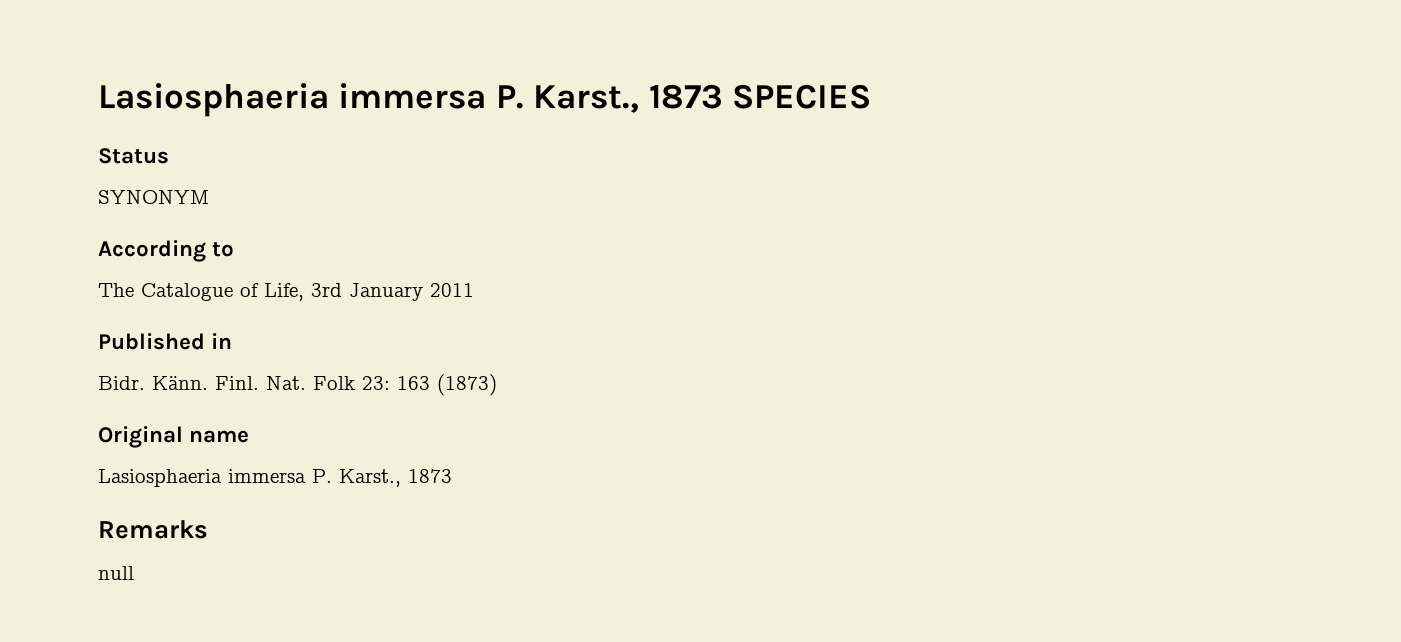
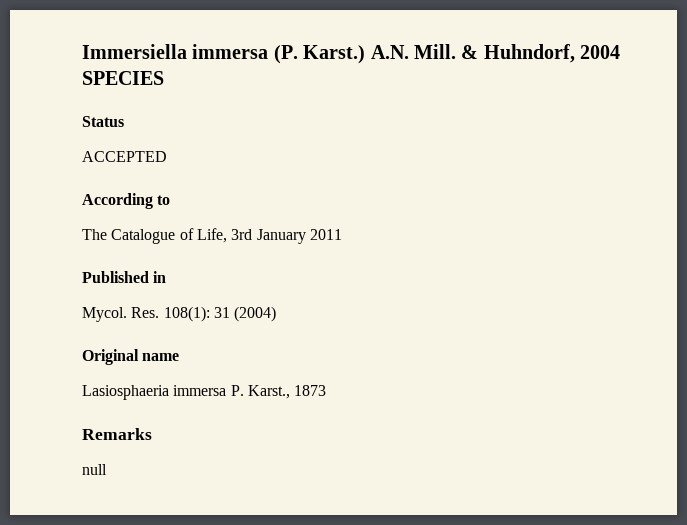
[98,83,723,117] Lasiosphaeria immersa P. Karst., 1873 -> [82,44,621,64] Immersiella immersa (P. Karst.) A.N. Mill. & Huhndorf, 2004
[98,190,209,204] SYNONYM -> [82,151,167,162] ACCEPTED
[98,374,497,396] Bidr. Känn. Finl. Nat. Folk 23: 163 (1873) -> [82,306,277,322] Mycol. Res. 108(1): 31 (2004)

